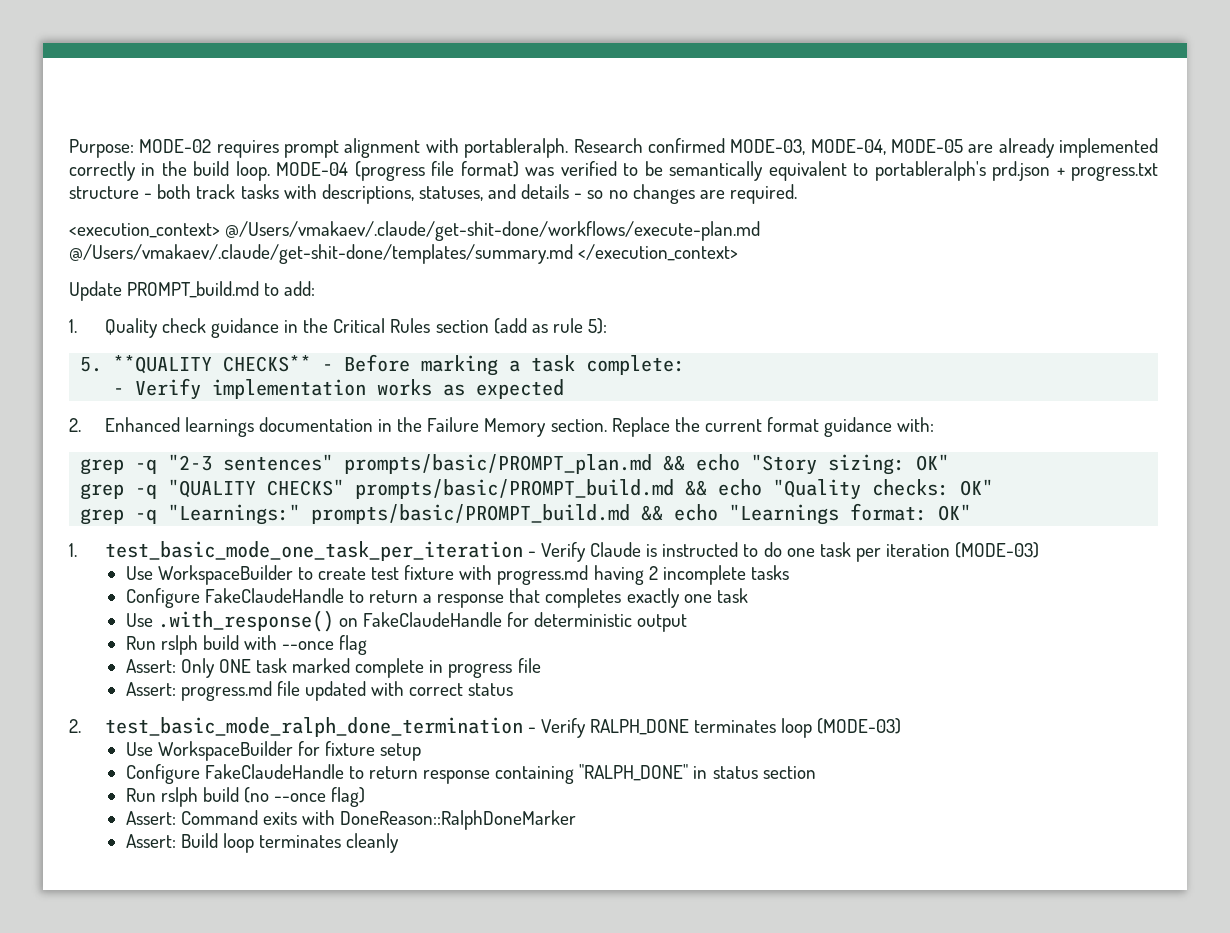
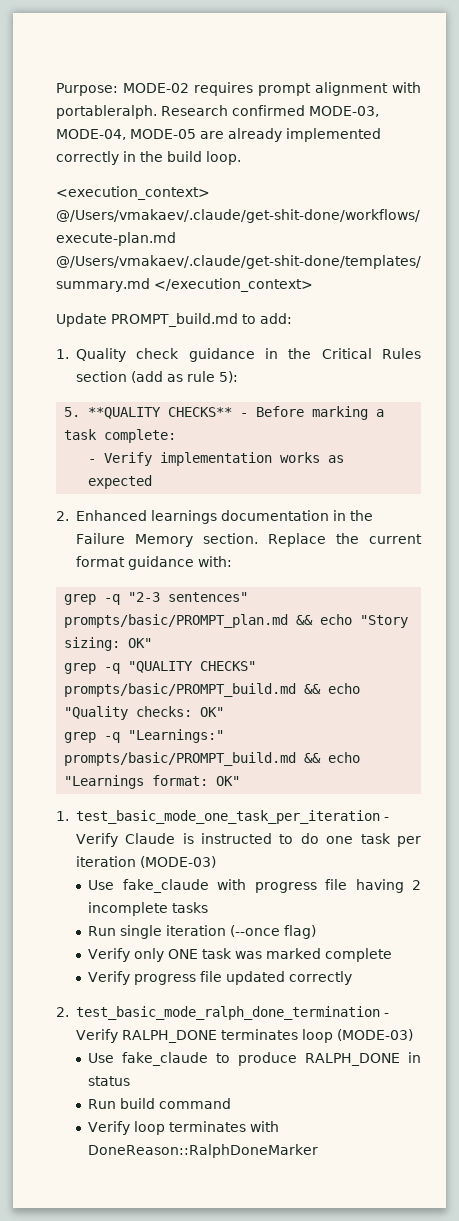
[276,161,1158,181] [69,184,797,204] MODE-04 (progress file format) was verified to be semantically equivalent to portableralph's prd.json + progress.txt structure - both track tasks with descriptions, statuses, and details - so no changes are required. -> (241, 158) none
[157,565,789,585] [125,588,748,608] [125,610,688,632] [125,635,368,655] [125,658,215,678] WorkspaceBuilder to create test fixture with progress.md having 2 incomplete tasks // Configure FakeClaudeHandle to return a response that completes exactly one task // Use .with_response() on FakeClaudeHandle for deterministic output // Run rslph build with --once flag // Assert: Only -> [122,879,421,893] [88,902,209,916] [88,925,317,939] [88,948,165,962] fake_claude with progress file having 2 incomplete tasks // Run single iteration (--once flag) // Verify only
(287, 665) none -> [235,951,263,959] was
[429,658,541,678] [125,681,514,701] in progress file // Assert: progress.md file updated with correct status -> [88,971,353,985] // Verify progress file updated correctly
[157,741,422,761] [125,764,689,784] WorkspaceBuilder for fixture setup // Configure FakeClaudeHandle to return response containing "RALPH_DONE" -> [122,1052,401,1066] fake_claude to produce RALPH_DONE
[762,766,816,779] [125,787,366,807] [125,810,577,830] [125,833,400,853] section // Run rslph build (no --once flag) // Assert: Command exits with DoneReason::RalphDoneMarker // Assert: Build loop terminates cleanly -> [88,1098,232,1109] [88,1121,280,1135] [88,1144,319,1158] // Run build command // Verify loop terminates with DoneReason::RalphDoneMarker

